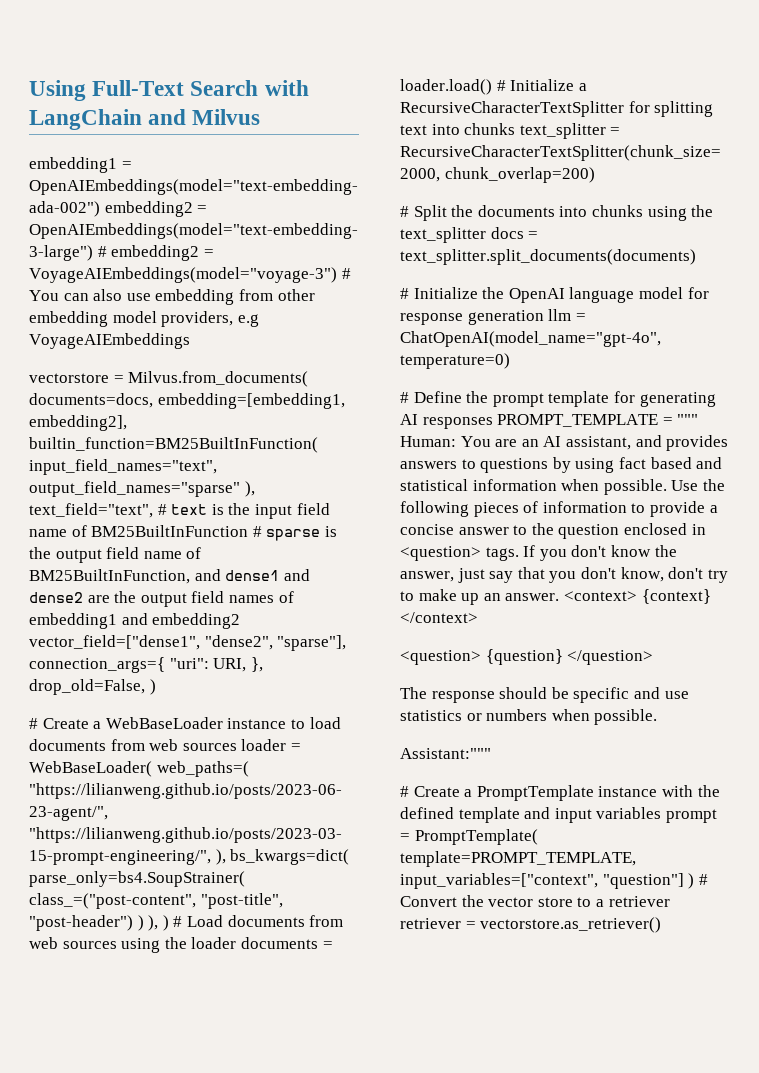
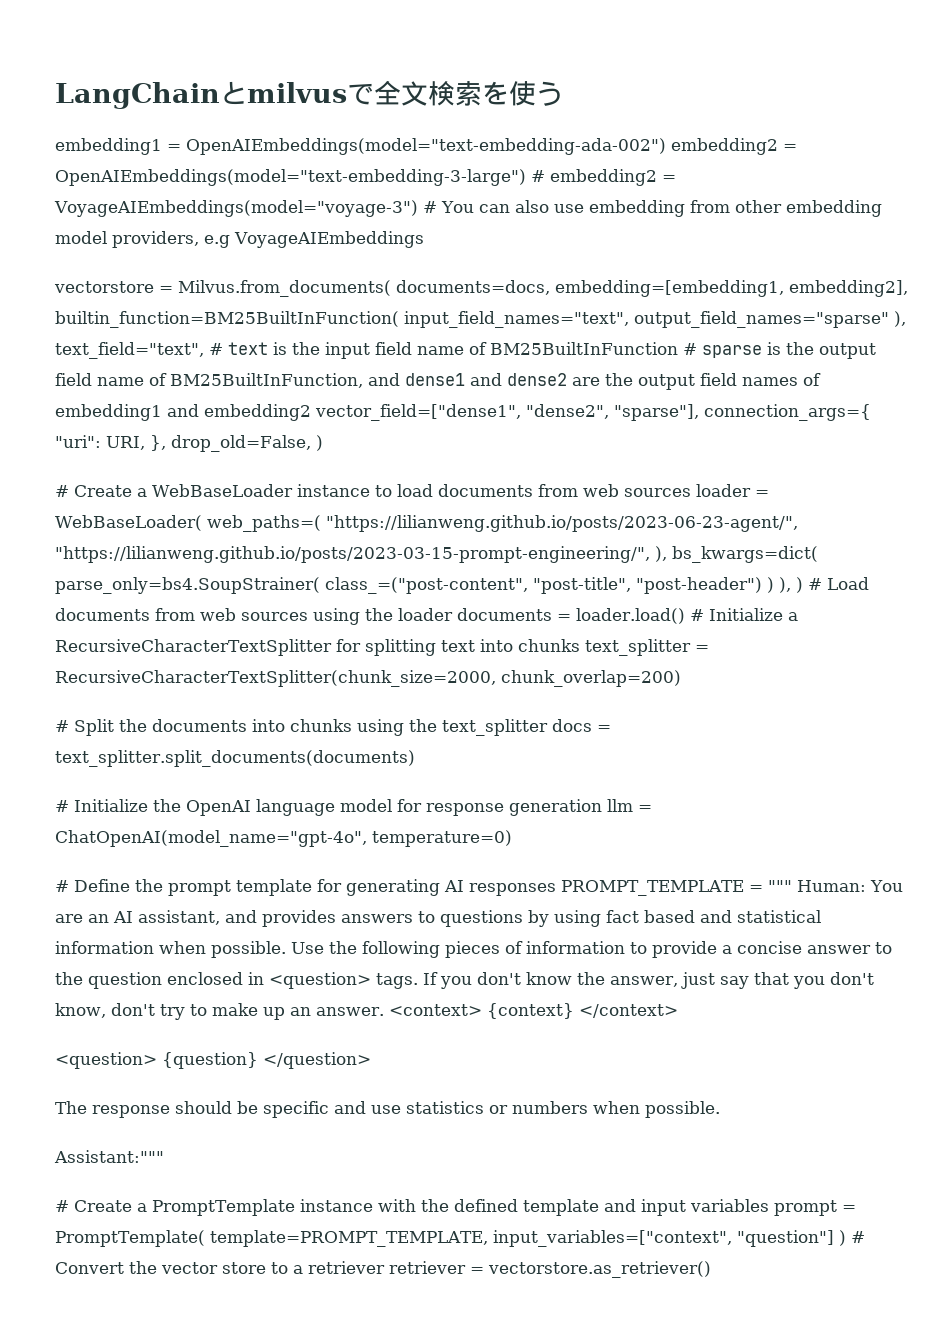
[29,80,309,101] [29,109,261,130] Using Full-Text Search with LangChain and Milvus -> [55,80,563,109] LangChainとmilvusで全文検索を使う

